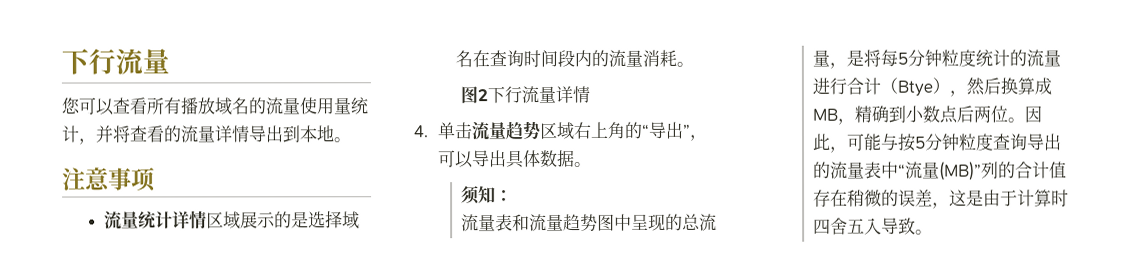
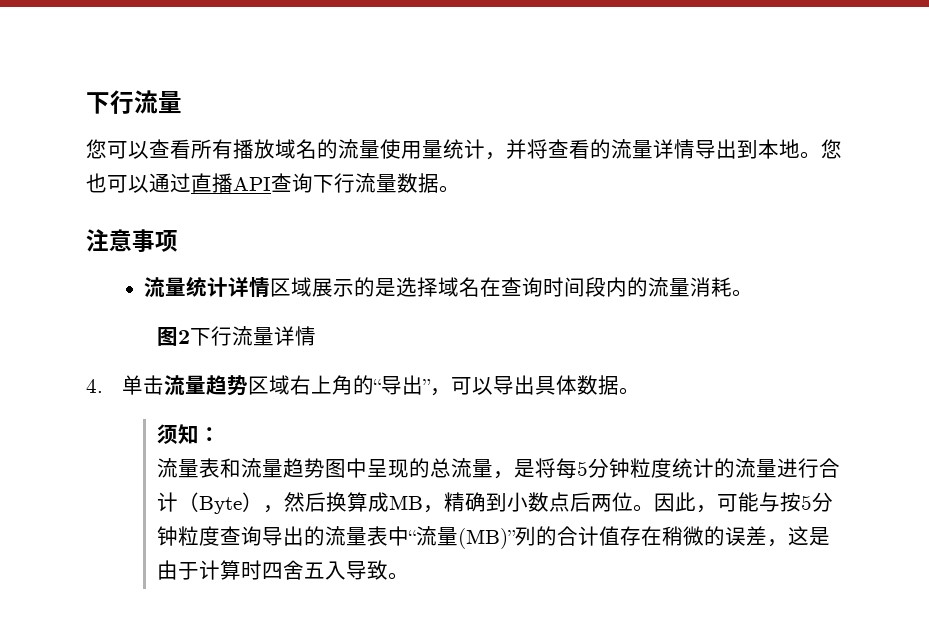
(352, 140) none -> [821,139,842,159] [86,173,460,193] 您也可以通过直播API查询下行流量数据。
[897,80,934,97] Btye -> [199,496,243,514] Byte

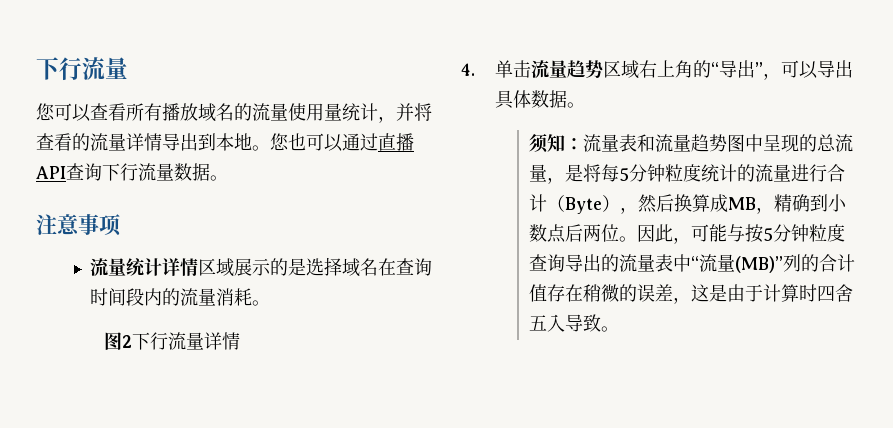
(221, 434) // -> (584, 144) none

